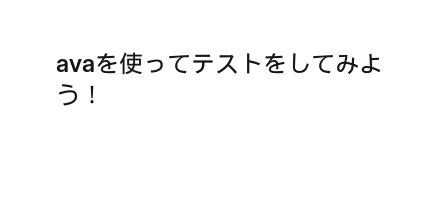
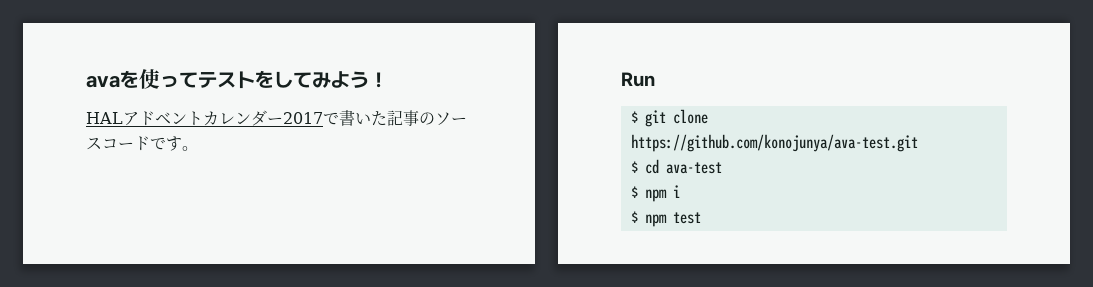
(104, 94) none -> [86,110,467,126] [86,136,198,151] [621,72,655,87] [630,109,708,127] [630,134,918,152] [630,159,722,174] [630,185,680,202] [630,211,701,227] // HALアドベントカレンダー2017で書いた記事のソースコードです。 // Run // $ git clone https://github.com/konojunya/ava-test.git // $ cd ava-test // $ npm i // $ npm test

